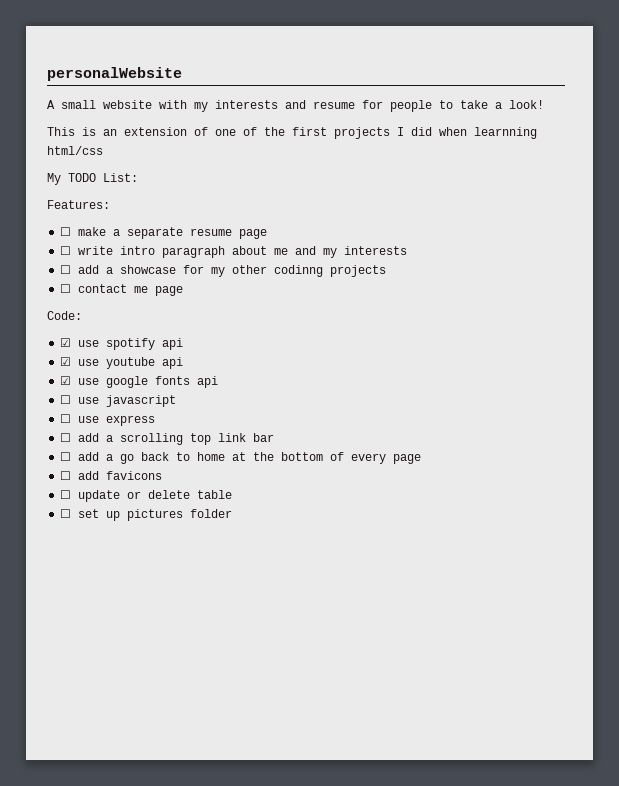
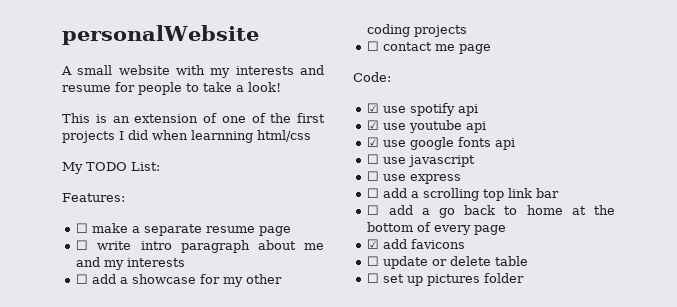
[274,265,324,277] codinng -> [367,24,411,37] coding
[60,471,72,480] ☐ -> [367,239,380,249] ☑

